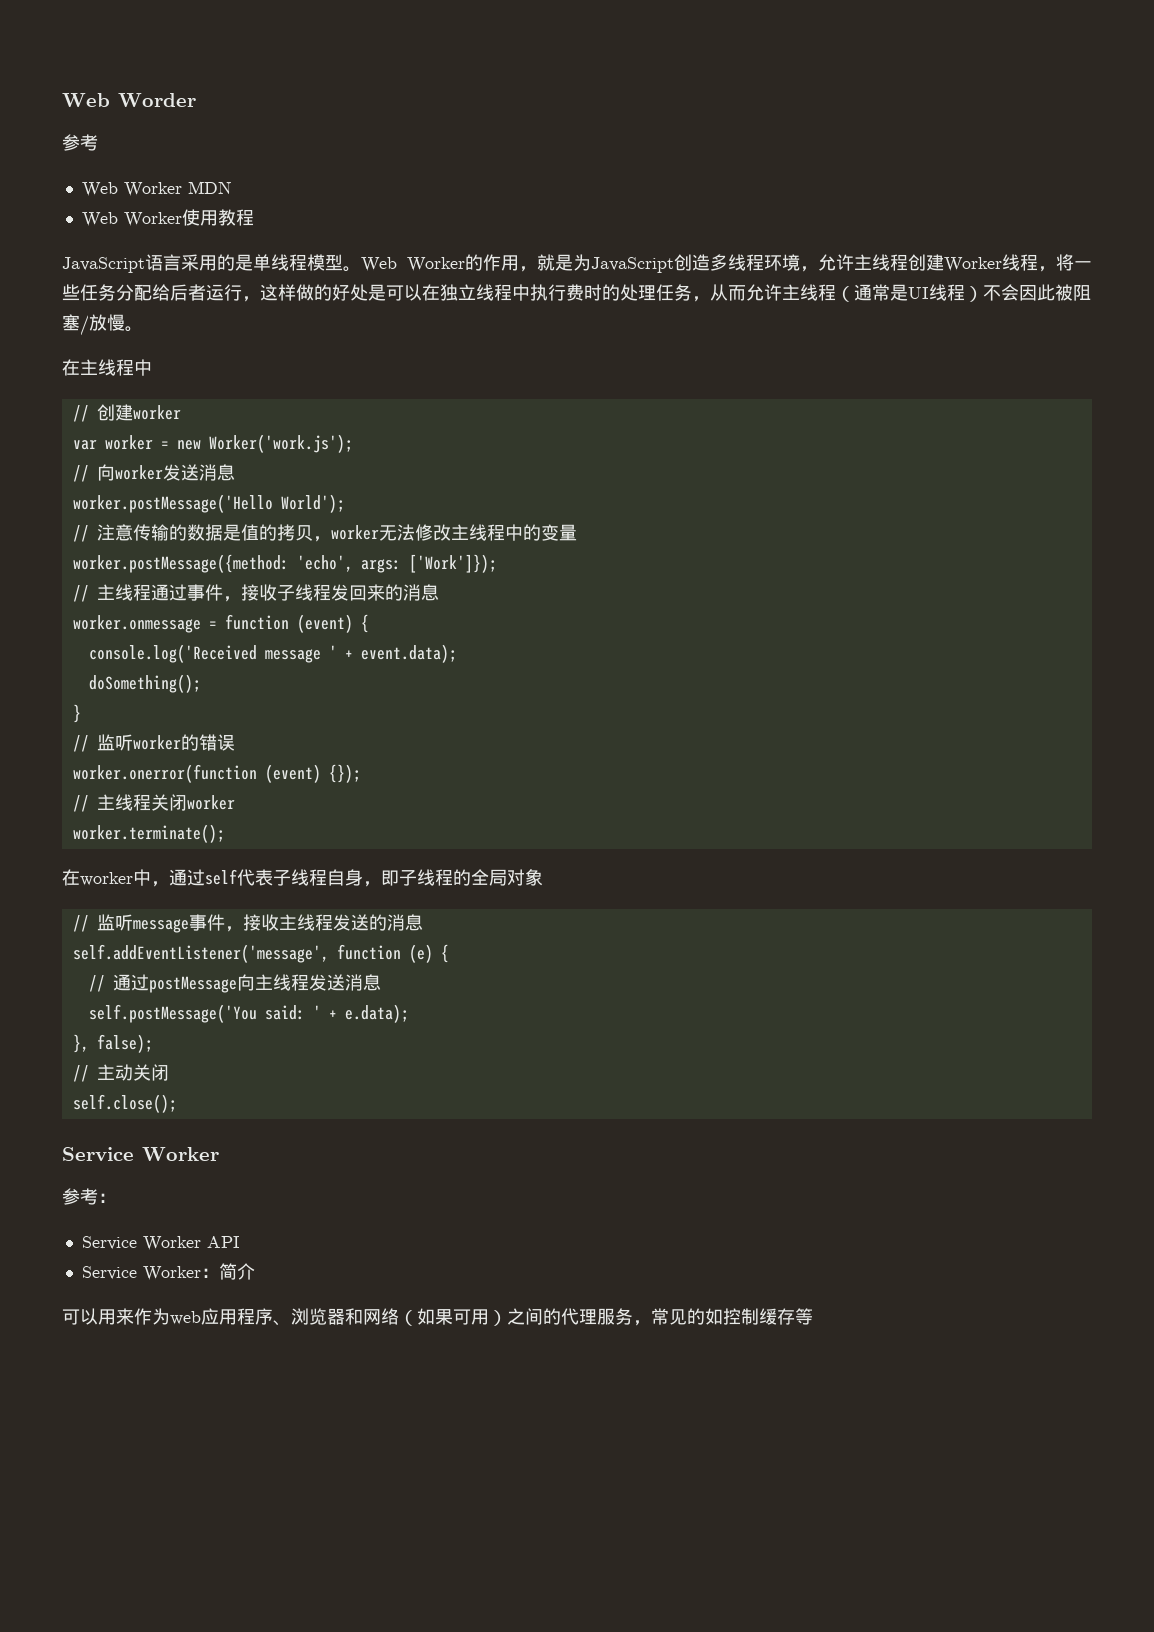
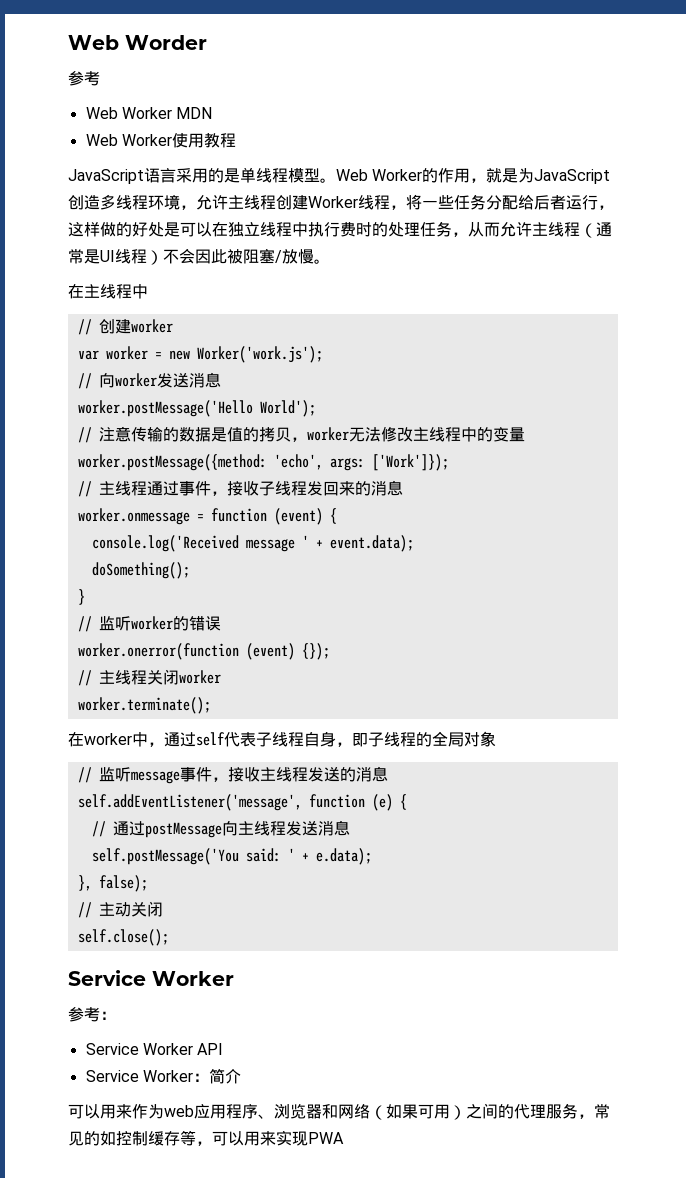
(813, 1316) none -> [196,1130,344,1146] ，可以用来实现PWA

